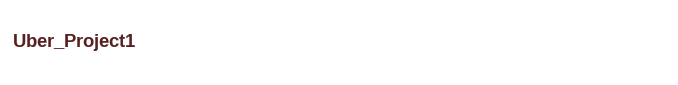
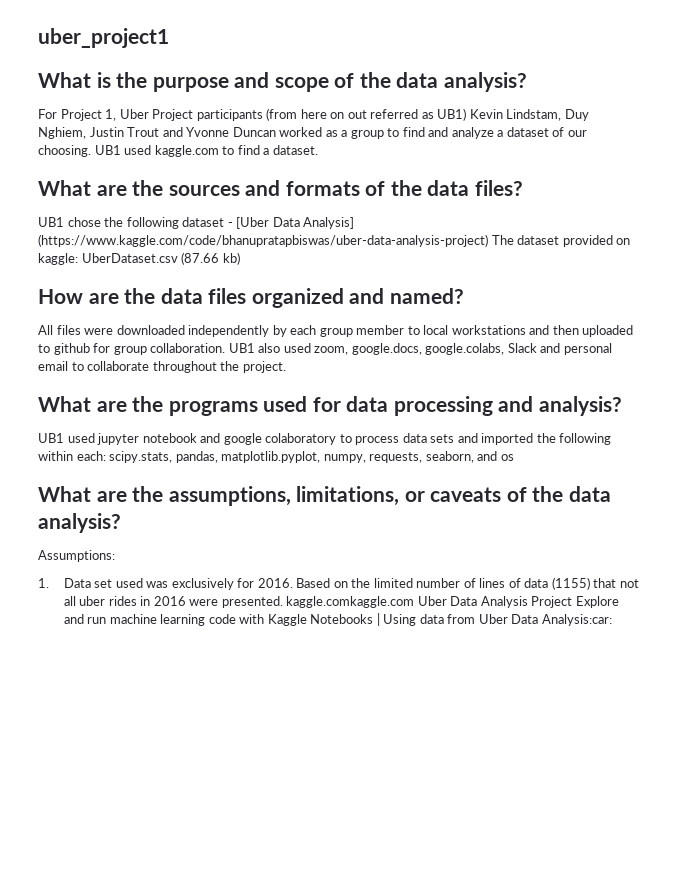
[13,34,135,51] Uber_Project1 -> [38,28,169,48] [38,72,527,92] [38,108,589,121] [38,127,587,139] [38,145,318,157] [38,180,523,196] [38,217,355,229] [38,234,631,247] [38,252,240,265] [38,288,464,308] [38,325,634,337] [38,343,612,355] [38,361,286,373] [38,396,622,416] [38,433,612,445] [38,451,514,463] [38,486,611,506] [38,513,121,533] [38,550,115,562] [38,577,639,590] [63,596,619,608] [63,613,612,626] uber_project1 // What is the purpose and scope of the data analysis? // For Project 1, Uber Project participants (from here on out referred as UB1) Kevin Lindstam, Duy Nghiem, Justin Trout and Yvonne Duncan worked as a group to find and analyze a dataset of our choosing. UB1 used kaggle.com to find a dataset. // What are the sources and formats of the data files? // UB1 chose the following dataset - [Uber Data Analysis] (https://www.kaggle.com/code/bhanupratapbiswas/uber-data-analysis-project) The dataset provided on kaggle: UberDataset.csv (87.66 kb) // How are the data files organized and named? // All files were downloaded independently by each group member to local workstations and then uploaded to github for group collaboration. UB1 also used zoom, google.docs, google.colabs, Slack and personal email to collaborate throughout the project. // What are the programs used for data processing and analysis? // UB1 used jupyter notebook and google colaboratory to process data sets and imported the following within each: scipy.stats, pandas, matplotlib.pyplot, numpy, requests, seaborn, and os // What are the assumptions, limitations, or caveats of the data analysis? // Assumptions: // 1. Data set used was exclusively for 2016. Based on the limited number of lines of data (1155) that not all uber rides in 2016 were presented. kaggle.comkaggle.com Uber Data Analysis Project Explore and run machine learning code with Kaggle Notebooks | Using data from Uber Data Analysis:car:

